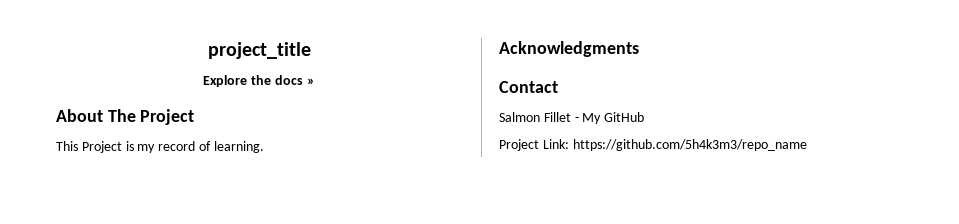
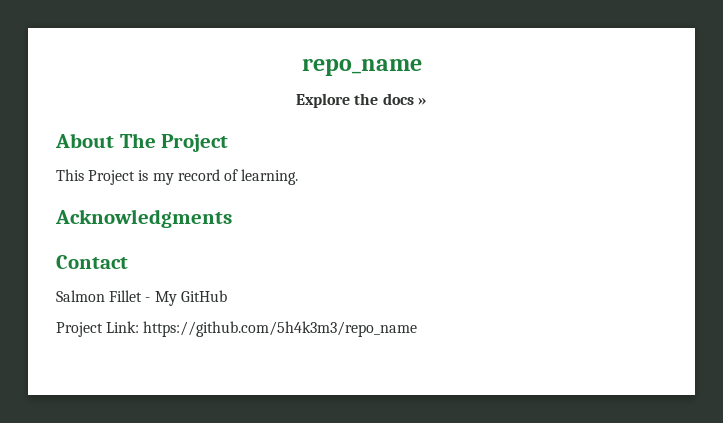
[207,42,311,59] project_title -> [301,58,422,76] repo_name

